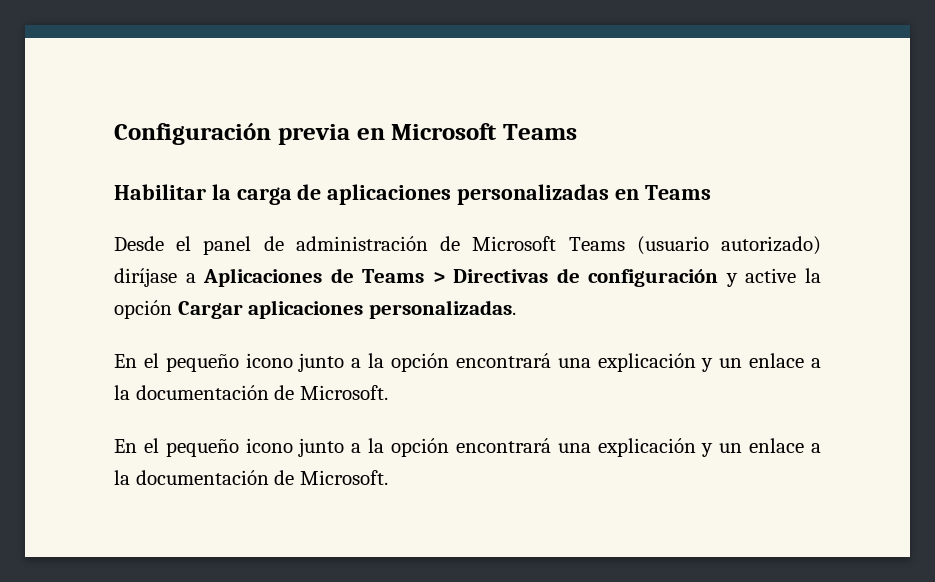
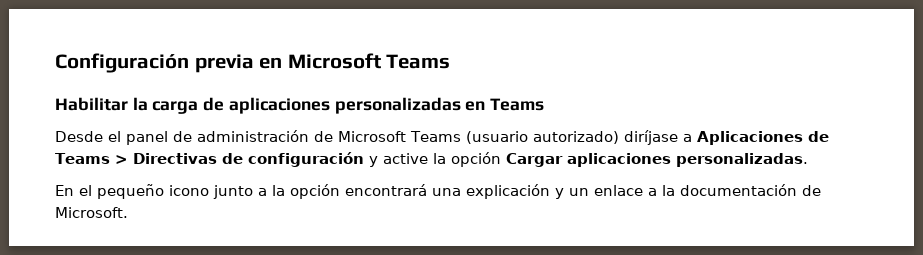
[114,438,821,457] [114,470,388,485] // En el pequeño icono junto a la opción encontrará una explicación y un enlace a la documentación de Microsoft. -> (128, 212) none

